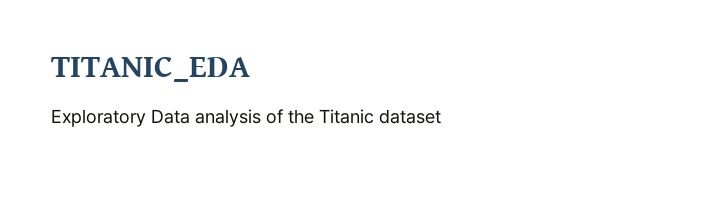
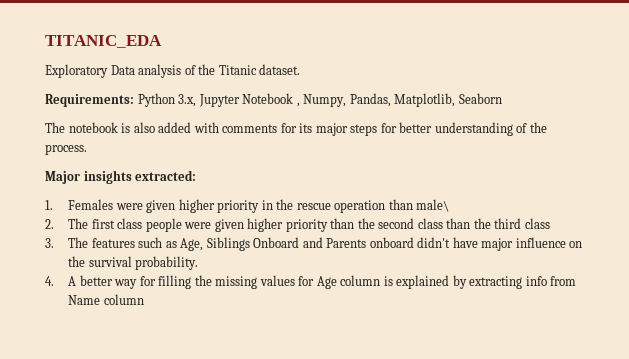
[379,109,441,124] dataset -> [259,64,301,75] [45,93,502,107] [45,122,547,136] [45,144,87,155] [45,170,197,184] [45,199,450,213] [45,218,550,232] [45,237,583,251] [68,256,199,270] [45,275,577,289] [68,294,144,305] dataset. // Requirements: Python 3.x, Jupyter Notebook , Numpy, Pandas, Matplotlib, Seaborn // The notebook is also added with comments for its major steps for better understanding of the process. // Major insights extracted: // 1. Females were given higher priority in the rescue operation than male\ // 2. The first class people were given higher priority than the second class than the third class // 3. The features such as Age, Siblings Onboard and Parents onboard didn't have major influence on the survival probability. // 4. A better way for filling the missing values for Age column is explained by extracting info from Name column

